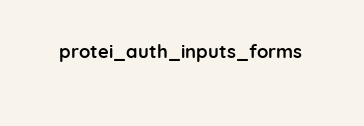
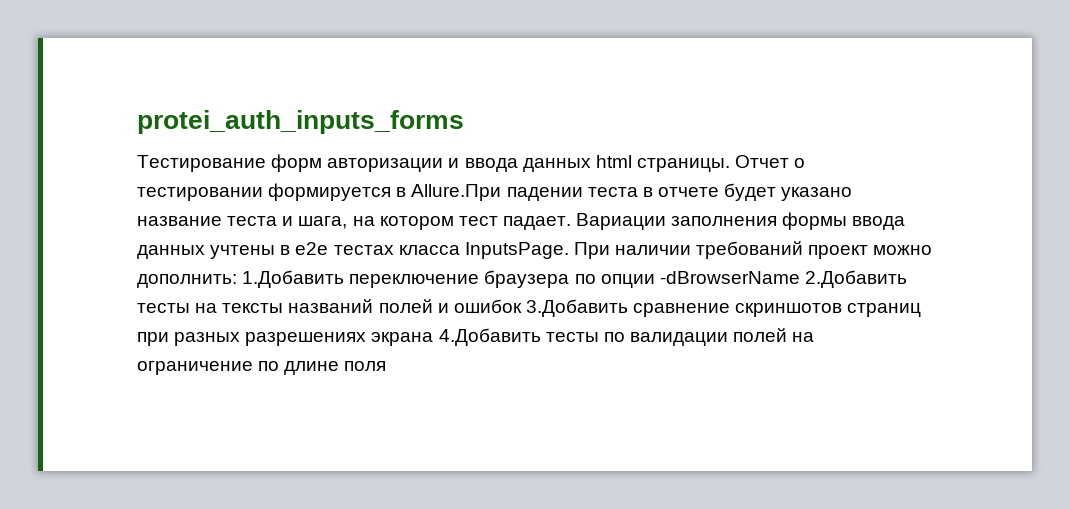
(302, 53) none -> [137,154,806,172] [137,183,853,201] [137,212,906,230] [137,241,933,259] [137,270,907,288] [137,299,922,317] [137,328,815,346] [137,361,387,375] // Тестирование форм авторизации и ввода данных html страницы. Отчет о тестировании формируется в Allure.При падении теста в отчете будет указано название теста и шага, на котором тест падает. Вариации заполнения формы ввода данных учтены в e2e тестах класса InputsPage. При наличии требований проект можно дополнить: 1.Добавить переключение браузера по опции -dBrowserName 2.Добавить тесты на тексты названий полей и ошибок 3.Добавить сравнение скриншотов страниц при разных разрешениях экрана 4.Добавить тесты по валидации полей на ограничение по длине поля

